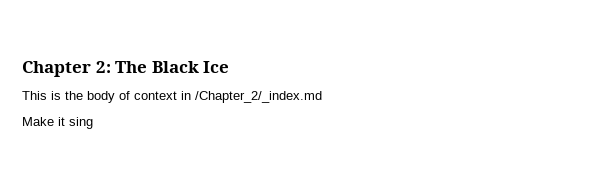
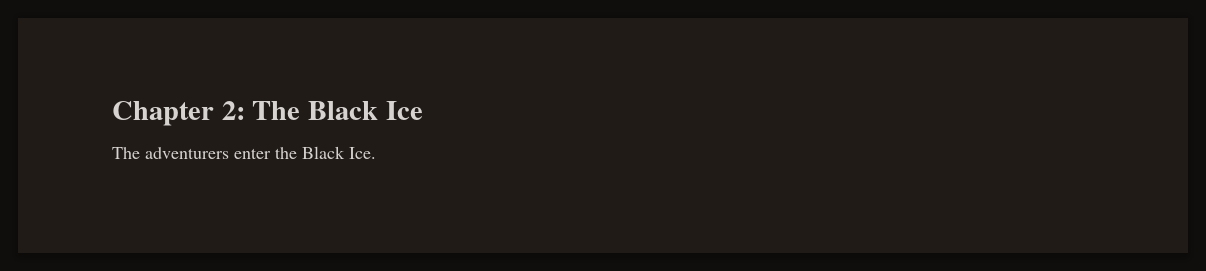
[22,91,322,103] [22,117,93,129] This is the body of context in /Chapter_2/_index.md // Make it sing -> [112,146,376,159] The adventurers enter the Black Ice.

